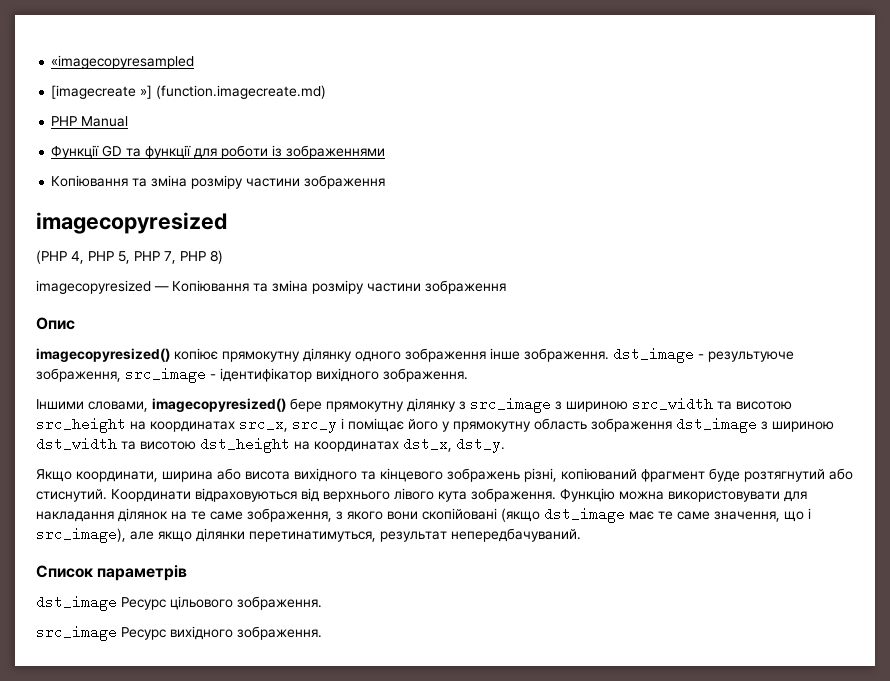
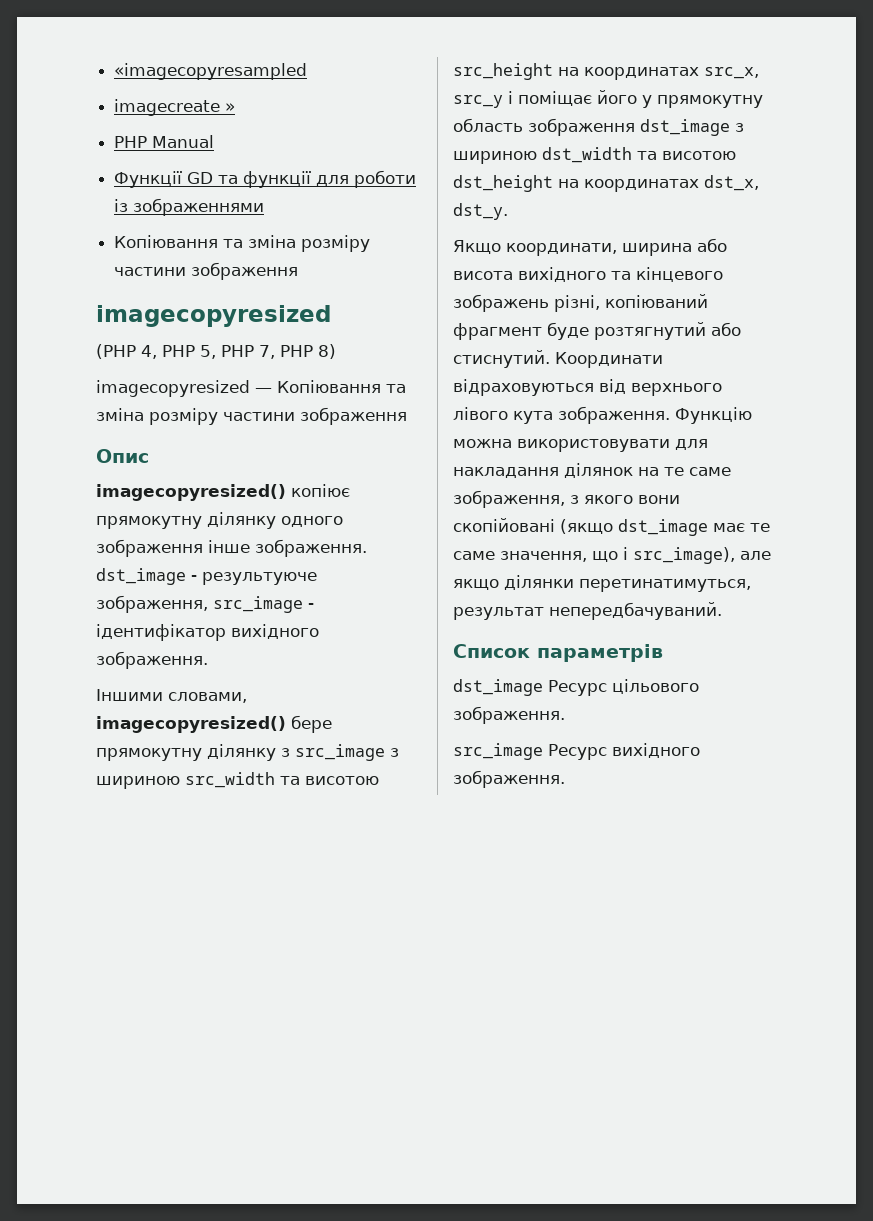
[51,85,327,99] [imagecreate »] (function.imagecreate.md) -> [114,99,236,116] imagecreate »

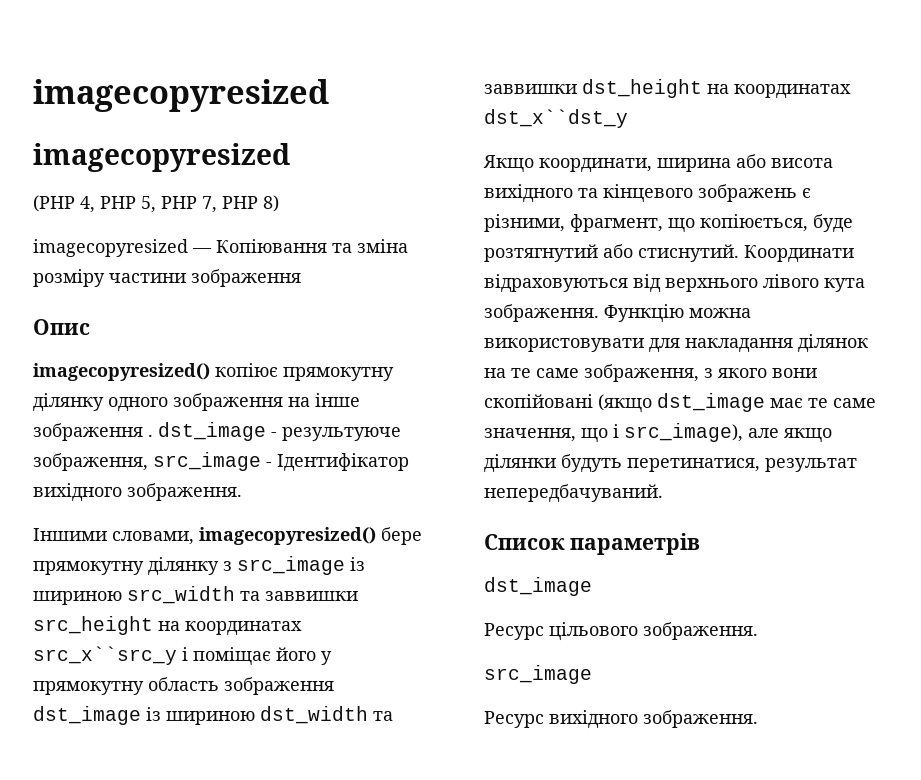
[114,63,308,80] [114,99,236,116] [114,135,215,148] [114,170,417,188] [114,198,265,216] [114,235,371,252] [114,262,299,280] «imagecopyresampled // imagecreate » // PHP Manual // Функції GD та функції для роботи із зображеннями // Копіювання та зміна розміру частини зображення -> [33,79,329,112] imagecopyresized
[208,539,367,557] інше зображення. -> [288,393,360,407] [33,423,153,441] на інше зображення .
[96,624,226,641] ідентифікатор -> [277,453,409,472] Ідентифікатор
[390,748,399,757] з -> [350,557,365,571] із
[305,776,379,785] висотою -> [265,591,358,601] заввишки
[704,67,759,79] [453,95,503,108] src_x, src_y -> [33,646,177,665] src_x``src_y
[735,123,744,132] з -> [146,707,161,721] із
[662,151,736,160] висотою -> [484,84,577,94] заввишки
[704,175,759,191] [453,203,508,220] dst_x, dst_y. -> [484,109,628,128] dst_x``dst_y
[554,294,708,312] [453,323,542,340] різні, копіюваний фрагмент -> [802,188,811,198] [484,214,808,233] є різними, фрагмент, що копіюється,
[579,579,751,592] перетинатимуться, -> [561,454,760,473] будуть перетинатися,
(543, 687) none -> (592, 586) //
(543, 751) none -> (592, 674) //

